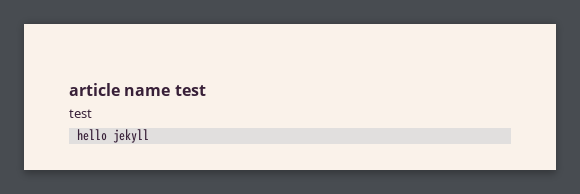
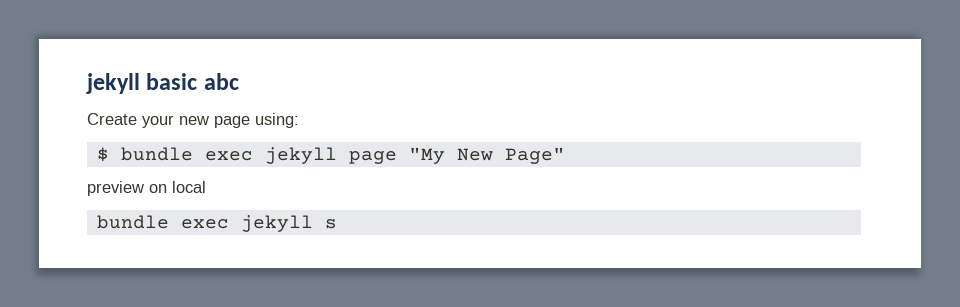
[69,83,206,96] [69,109,92,118] [76,129,149,143] article name test // test // hello jekyll -> [86,73,239,94] [87,113,299,128] [96,147,565,164] [87,181,206,196] [96,215,337,232] jekyll basic abc // Create your new page using: // $ bundle exec jekyll page "My New Page" // preview on local // bundle exec jekyll s

